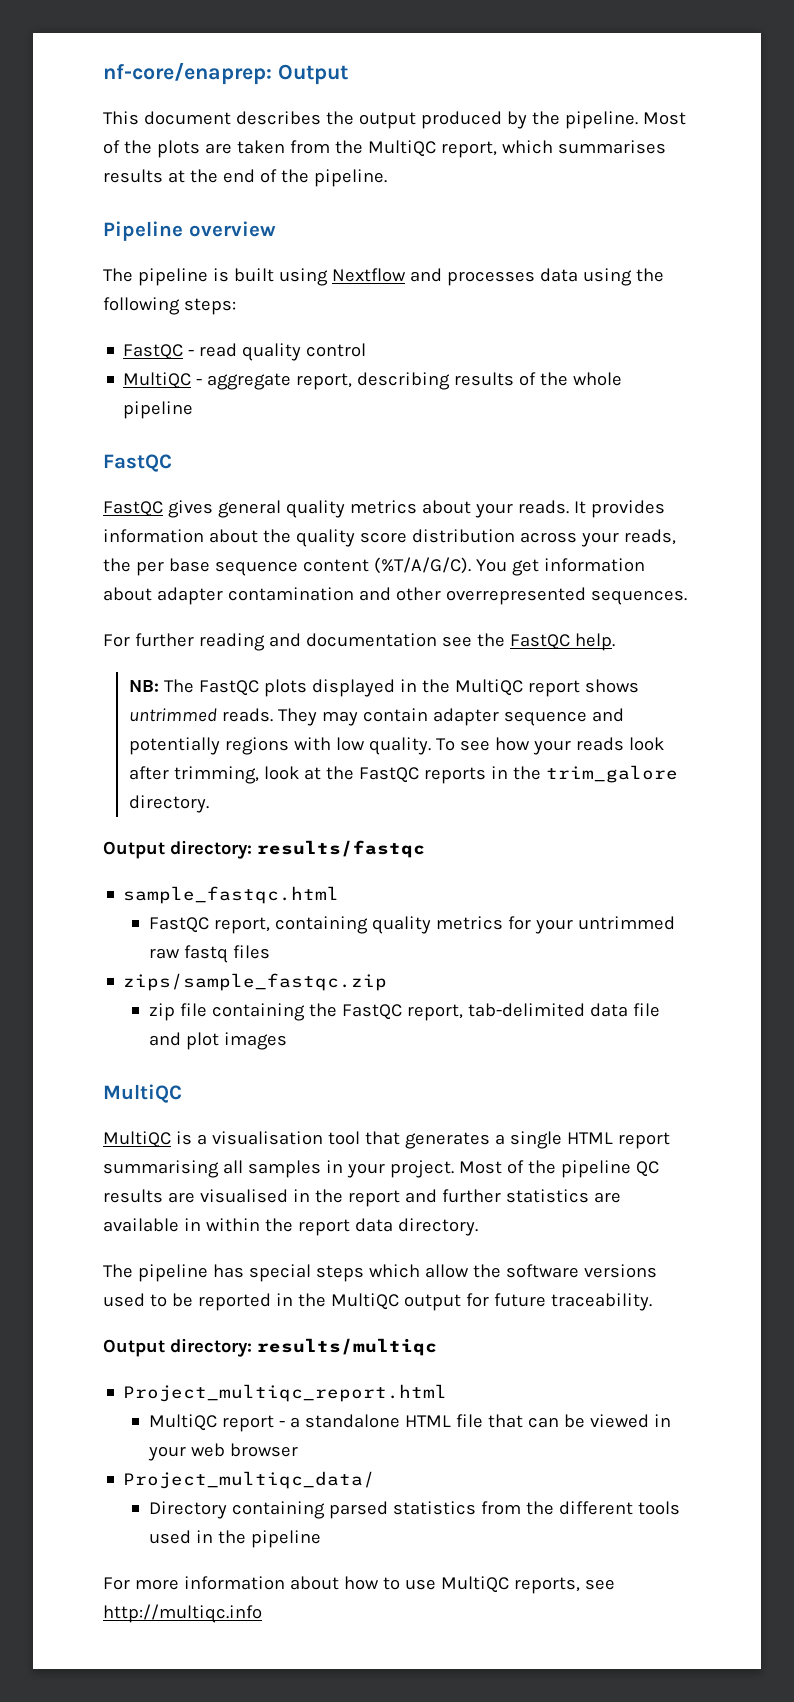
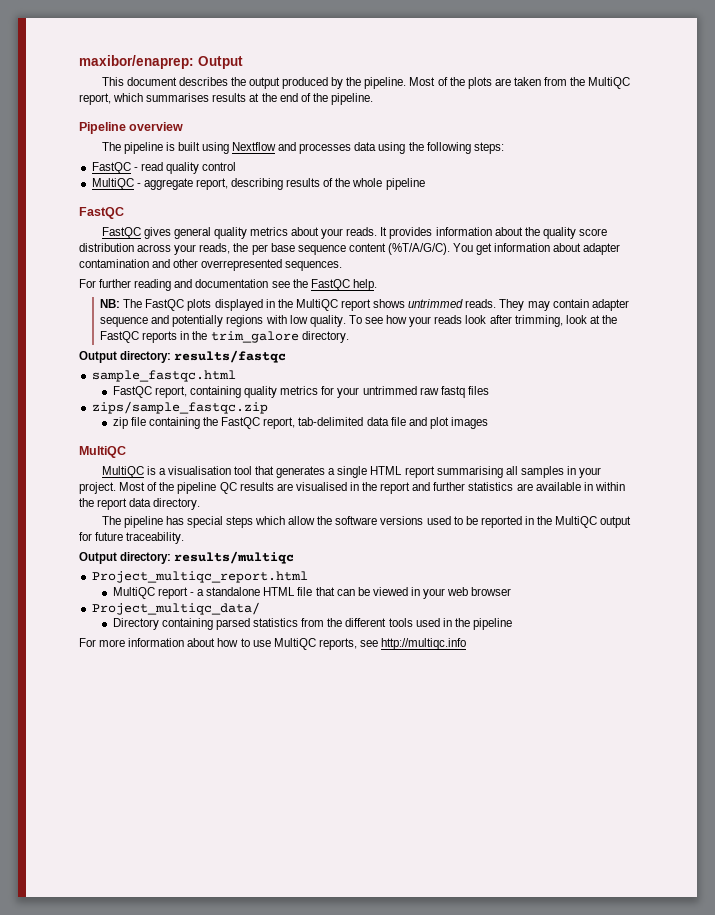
[103,62,272,85] nf-core/enaprep: -> [79,55,194,69] maxibor/enaprep:

